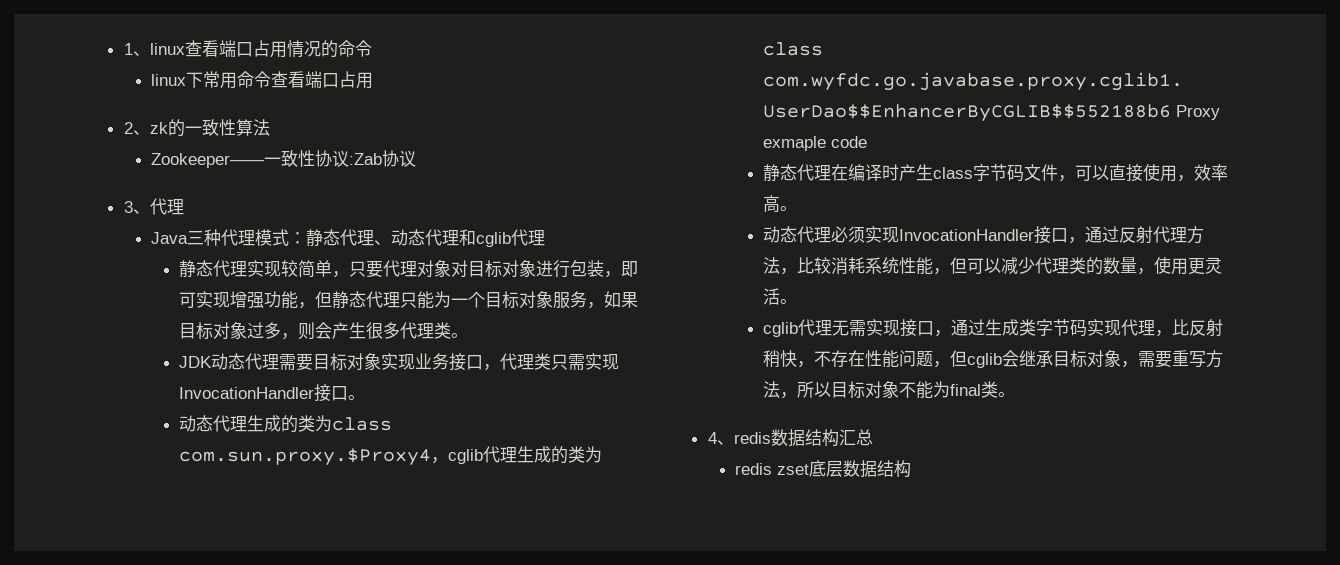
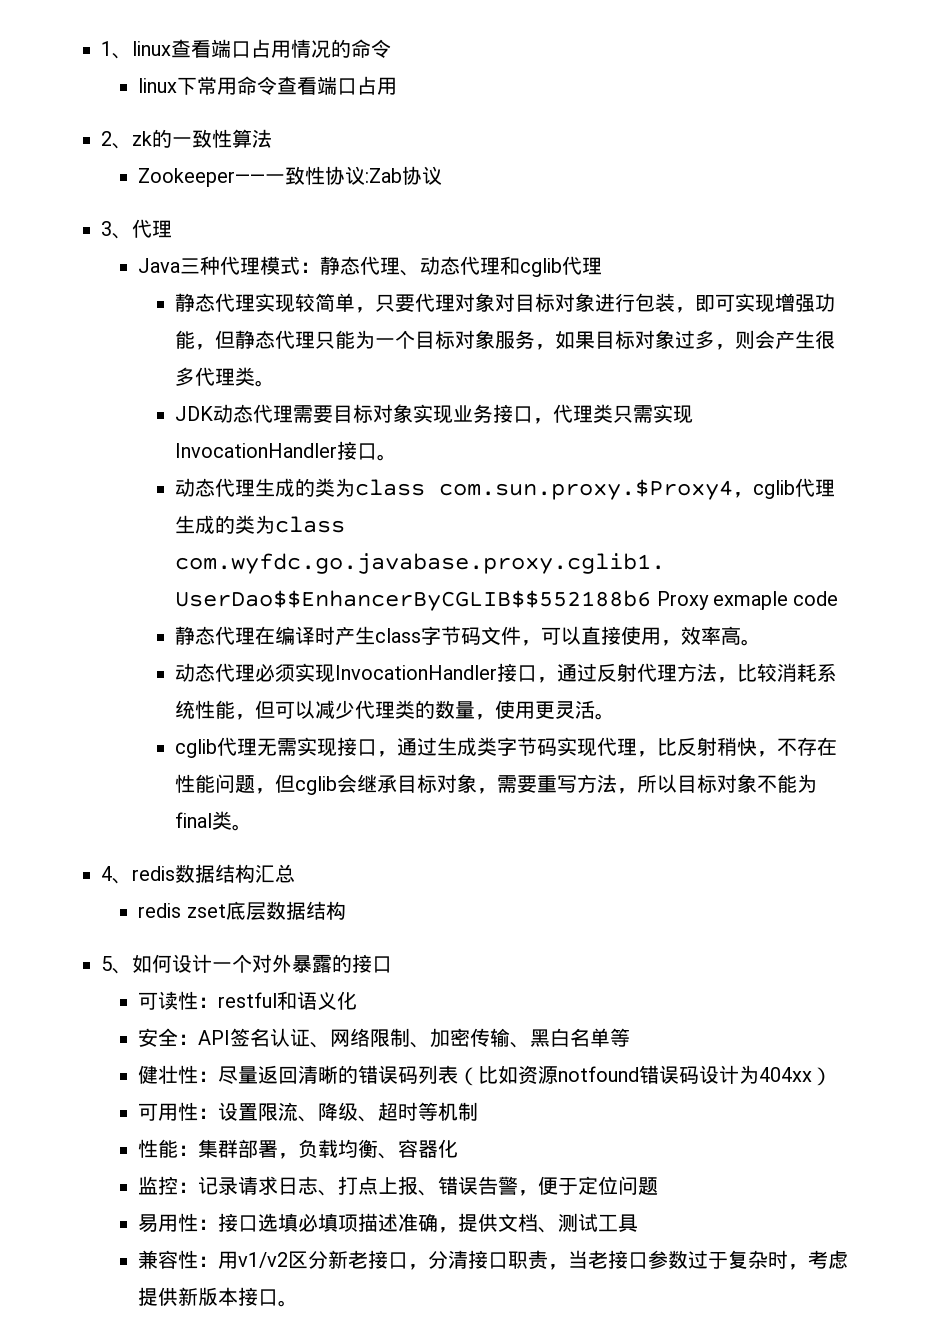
(912, 469) none -> [101,954,392,974] [138,991,358,1010] [138,1028,631,1048] [138,1065,833,1086] [138,1102,479,1122] [138,1139,459,1159] [138,1176,659,1196] [138,1213,639,1233] [138,1250,849,1270] [138,1287,299,1307] // 5、如何设计一个对外暴露的接口 // 可读性：restful和语义化 // 安全：API签名认证、网络限制、加密传输、黑白名单等 // 健壮性：尽量返回清晰的错误码列表（比如资源notfound错误码设计为404xx） // 可用性：设置限流、降级、超时等机制 // 性能：集群部署，负载均衡、容器化 // 监控：记录请求日志、打点上报、错误告警，便于定位问题 // 易用性：接口选填必填项描述准确，提供文档、测试工具 // 兼容性：用v1/v2区分新老接口，分清接口职责，当老接口参数过于复杂时，考虑提供新版本接口。

